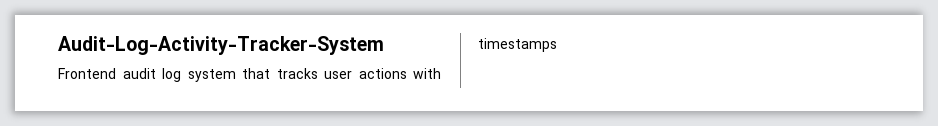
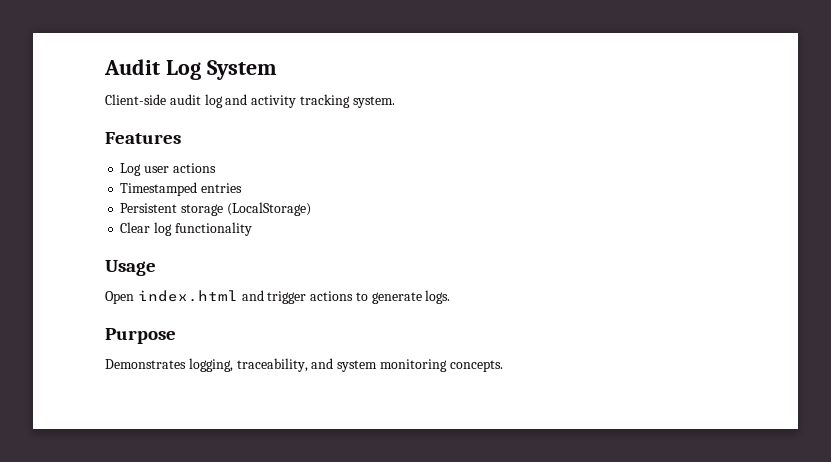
[58,36,384,55] [58,68,441,82] [478,38,557,52] Audit-Log-Activity-Tracker-System // Frontend audit log system that tracks user actions with timestamps -> [104,59,277,80] [105,94,395,108] [105,132,181,144] [120,163,216,176] [120,182,243,196] [120,202,311,216] [120,222,252,236] [105,260,156,276] [105,290,451,304] [105,328,176,344] [105,358,503,372] Audit Log System // Client-side audit log and activity tracking system. // Features // Log user actions // Timestamped entries // Persistent storage (LocalStorage) // Clear log functionality // Usage // Open index.html and trigger actions to generate logs. // Purpose // Demonstrates logging, traceability, and system monitoring concepts.

